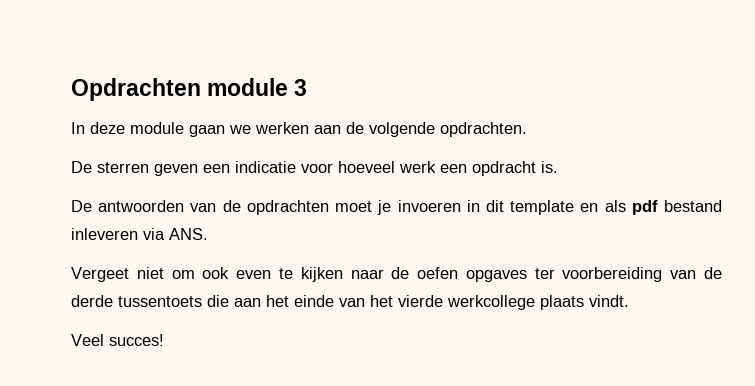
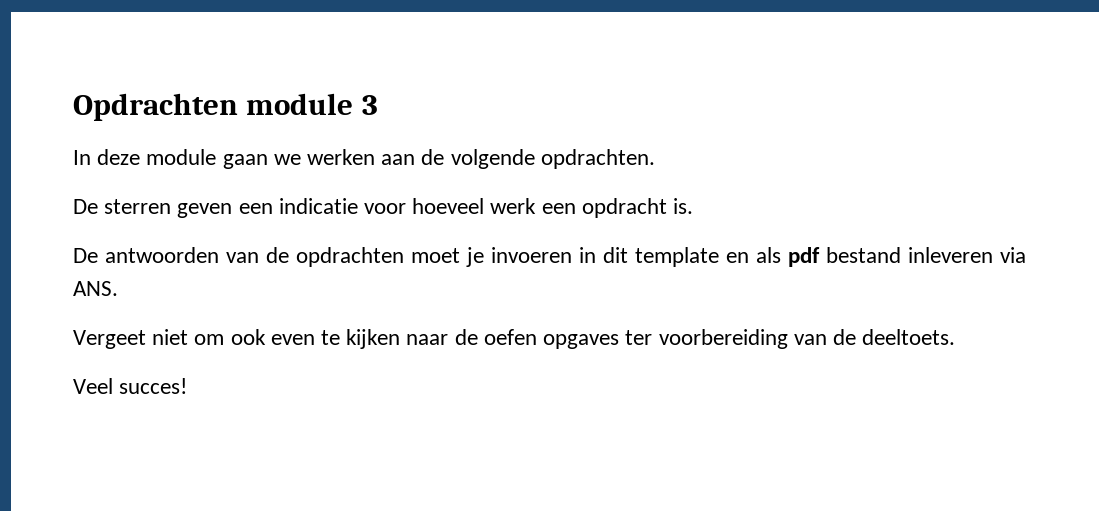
[71,295,629,310] derde tussentoets die aan het einde van het vierde werkcollege plaats vindt. -> [862,329,956,345] deeltoets.

